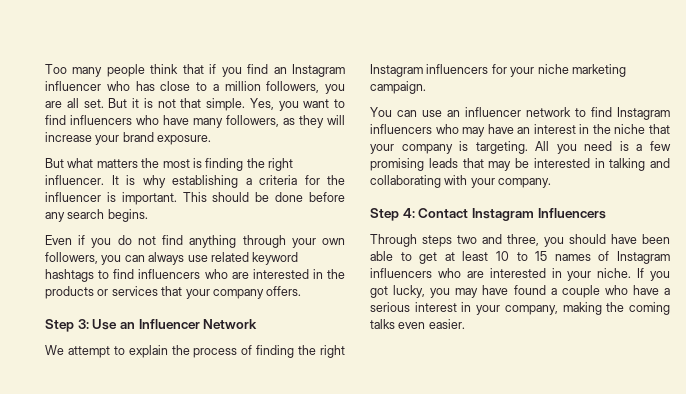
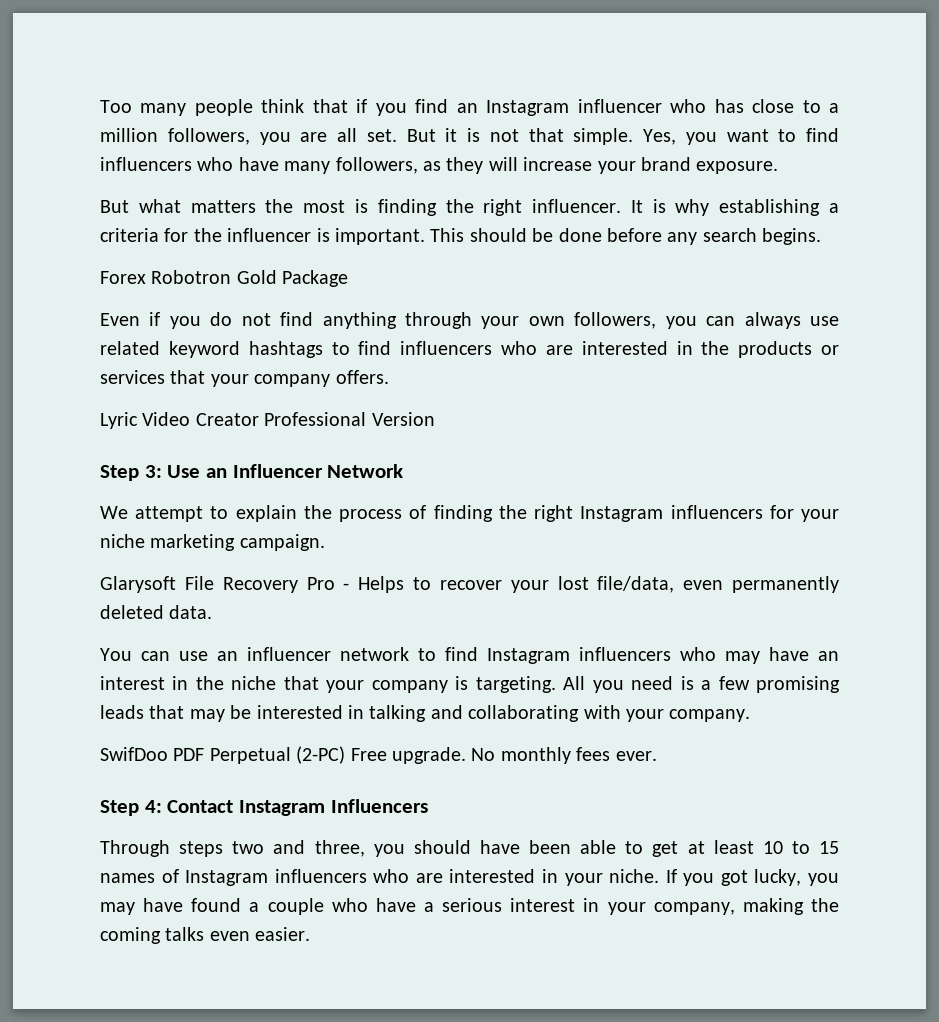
(148, 215) none -> [100,270,349,287] // Forex Robotron Gold Package
(302, 291) none -> [100,412,435,429] // Lyric Video Creator Professional Version
(426, 87) none -> [100,576,839,593] [100,605,213,619] // Glarysoft File Recovery Pro - Helps to recover your lost file/data, even permanently deleted data.
(552, 183) none -> [100,746,657,764] // SwifDoo PDF Perpetual (2-PC) Free upgrade. No monthly fees ever.

